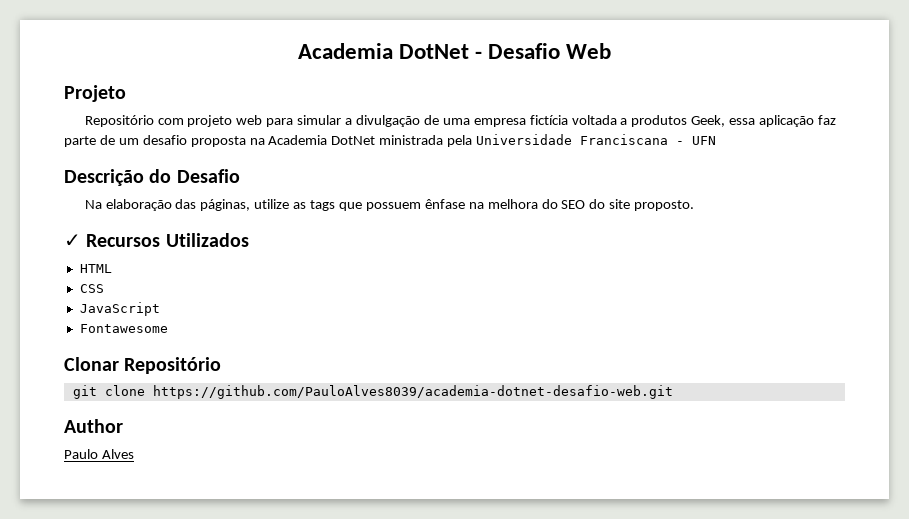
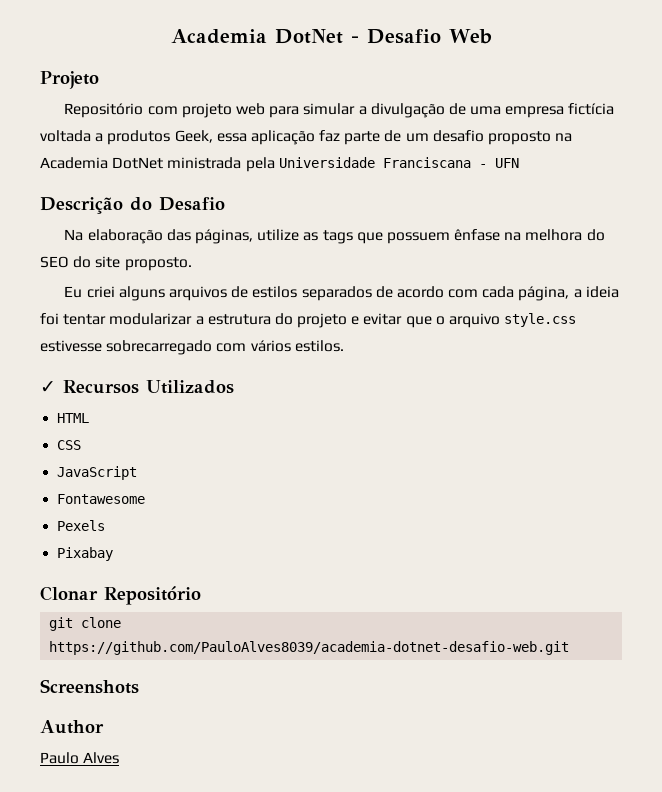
[190,136,246,147] proposta -> [488,131,552,145] proposto
(695, 205) none -> [64,286,619,301] [40,313,577,328] [40,340,344,355] // Eu criei alguns arquivos de estilos separados de acordo com cada página, a ideia foi tentar modularizar a estrutura do projeto e evitar que o arquivo style.css estivesse sobrecarregado com vários estilos.
(168, 328) none -> [57,520,106,531] [57,547,114,561] // Pexels // Pixabay
(673, 392) none -> [40,679,139,694] // Screenshots

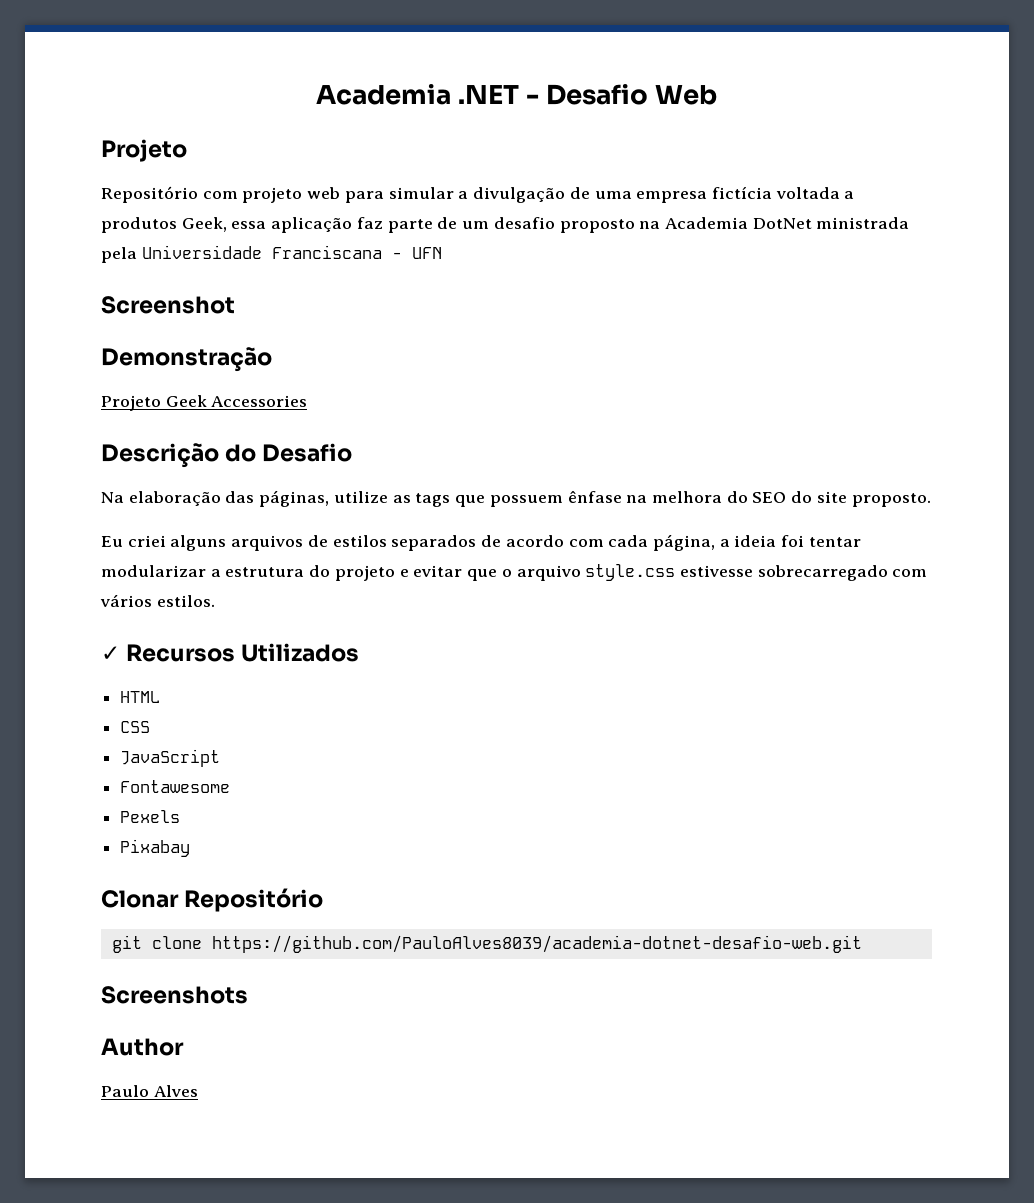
[170,29,343,44] Academia DotNet -> [315,84,519,105] Academia .NET
(519, 163) none -> [101,296,235,314] [101,347,272,372] [101,395,308,411] // Screenshot // Demonstração // Projeto Geek Accessories

